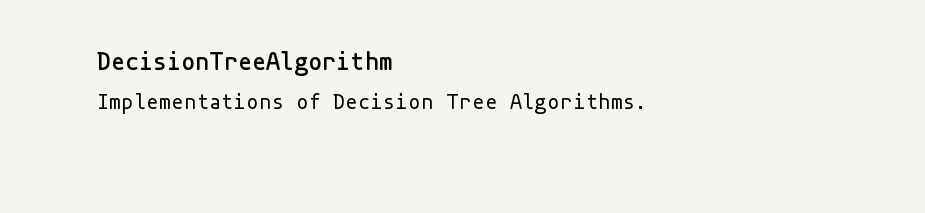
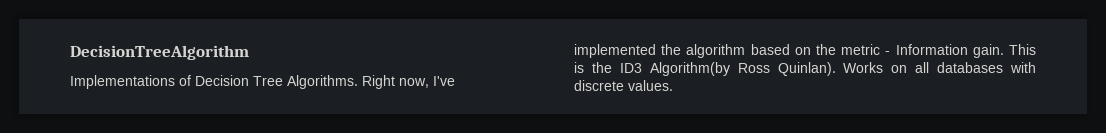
(646, 103) none -> [362,75,455,89] [574,44,1036,58] [574,62,1036,76] [574,80,673,91] Right now, I've implemented the algorithm based on the metric - Information gain. This is the ID3 Algorithm(by Ross Quinlan). Works on all databases with discrete values.

